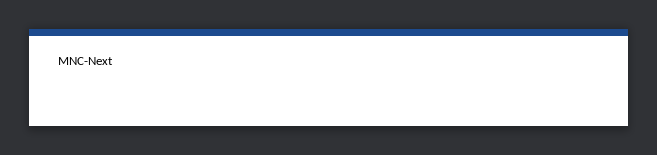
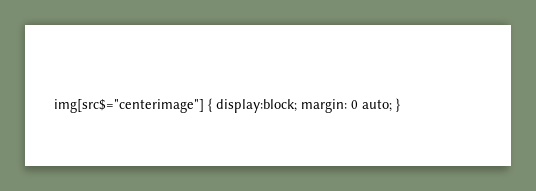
[58,57,113,65] MNC-Next -> [54,98,400,113] img[src$="centerimage"] { display:block; margin: 0 auto; }

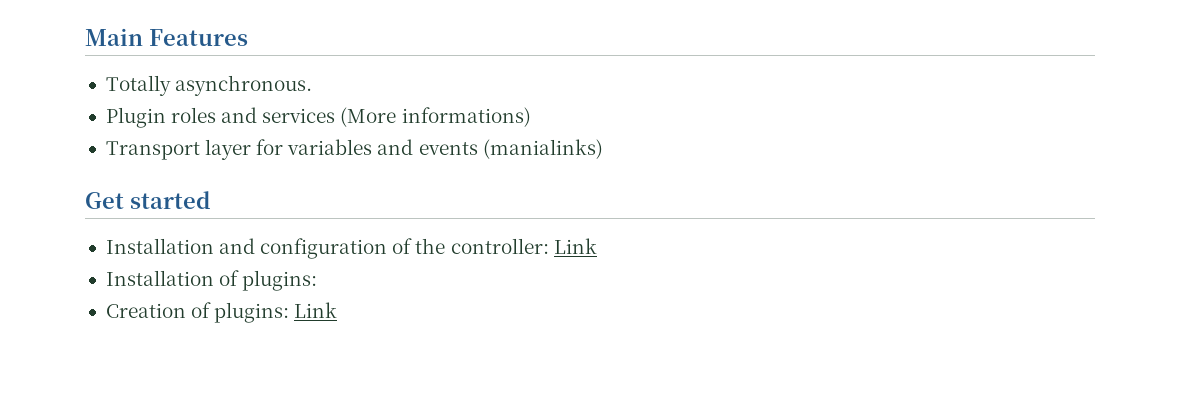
[54,98,400,113] img[src$="centerimage"] { display:block; margin: 0 auto; } -> [85,28,248,46] [105,75,313,96] [105,107,531,128] [105,139,603,160] [85,191,210,209] [105,238,597,259] [105,270,318,291] [105,302,338,323] Main Features // Totally asynchronous. // Plugin roles and services (More informations) // Transport layer for variables and events (manialinks) // Get started // Installation and configuration of the controller: Link // Installation of plugins: // Creation of plugins: Link

